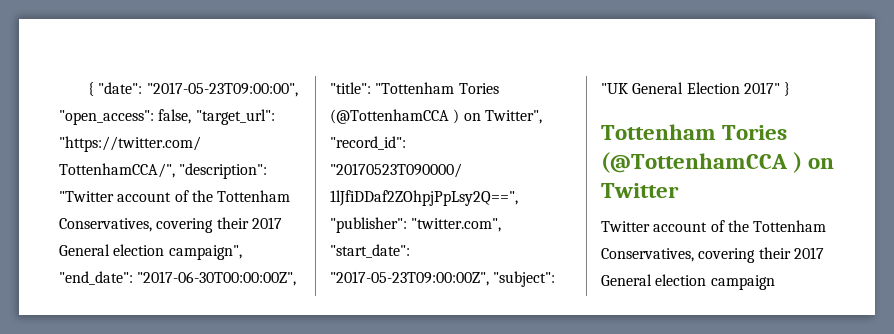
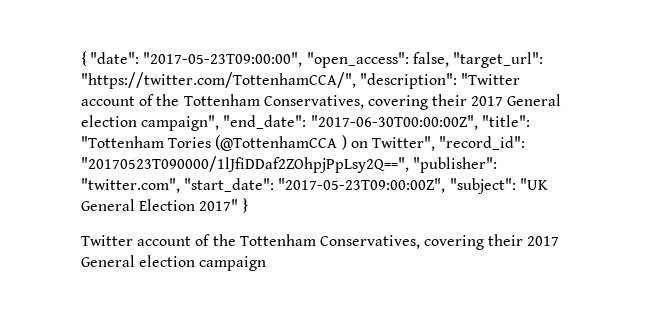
[601,124,788,140] [601,152,835,173] [601,183,679,198] // Tottenham Tories (@TottenhamCCA ) on Twitter -> (248, 205) none

